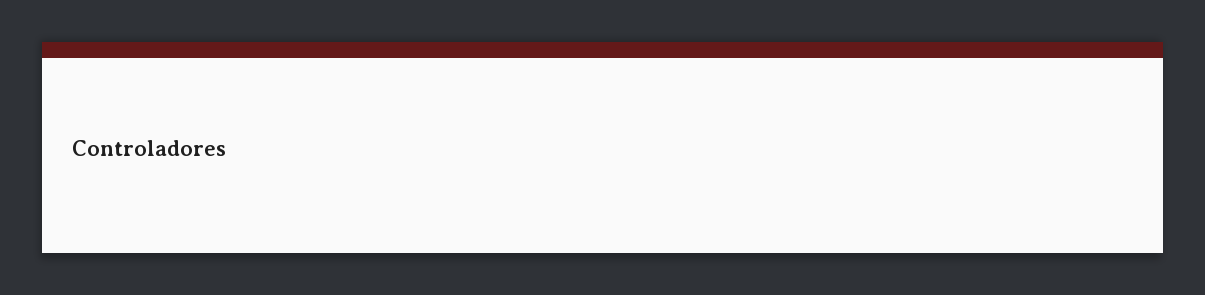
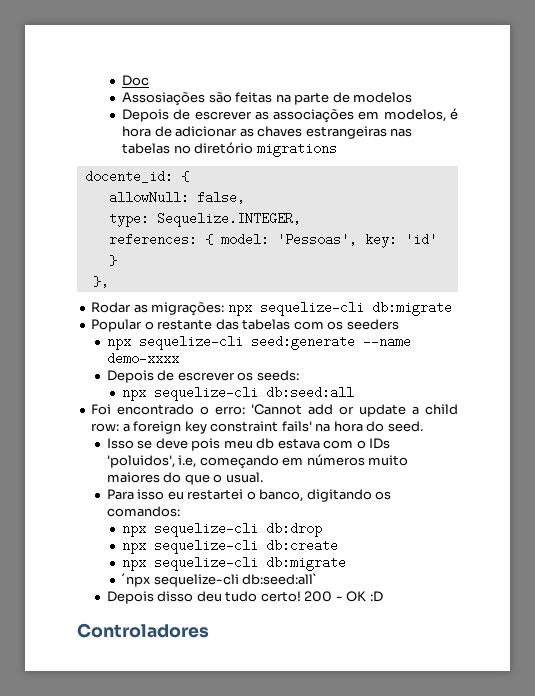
(72, 148) none -> [122,75,150,86] [122,92,413,106] [122,108,459,123] [122,126,413,139] [122,142,337,157] [84,170,189,183] [108,191,245,204] [108,212,301,227] [108,233,437,248] [108,255,117,266] [92,275,109,288] [91,301,452,316] [91,319,399,332] [106,335,411,350] [106,352,179,365] [106,370,299,383] [122,386,355,401] [91,404,459,417] [91,421,423,434] [106,438,391,451] [106,454,409,469] [106,472,263,485] [106,489,392,502] [106,506,180,517] [122,522,323,537] [122,539,339,554] [122,556,347,571] [122,573,318,587] [106,591,383,604] Doc // Assosiações são feitas na parte de modelos // Depois de escrever as associações em modelos, é hora de adicionar as chaves estrangeiras nas tabelas no diretório migrations // docente_id: { // allowNull: false, // type: Sequelize.INTEGER, // references: { model: 'Pessoas', key: 'id' } // }, // Rodar as migrações: npx sequelize-cli db:migrate // Popular o restante das tabelas com os seeders // npx sequelize-cli seed:generate --name demo-xxxx // Depois de escrever os seeds: // npx sequelize-cli db:seed:all // Foi encontrado o erro: 'Cannot add or update a child row: a foreign key constraint fails' na hora do seed. // Isso se deve pois meu db estava com o IDs 'poluidos', i.e, começando em números muito maiores do que o usual. // Para isso eu restartei o banco, digitando os comandos: // npx sequelize-cli db:drop // npx sequelize-cli db:create // npx sequelize-cli db:migrate // ´npx sequelize-cli db:seed:all` // Depois disso deu tudo certo! 200 - OK :D //

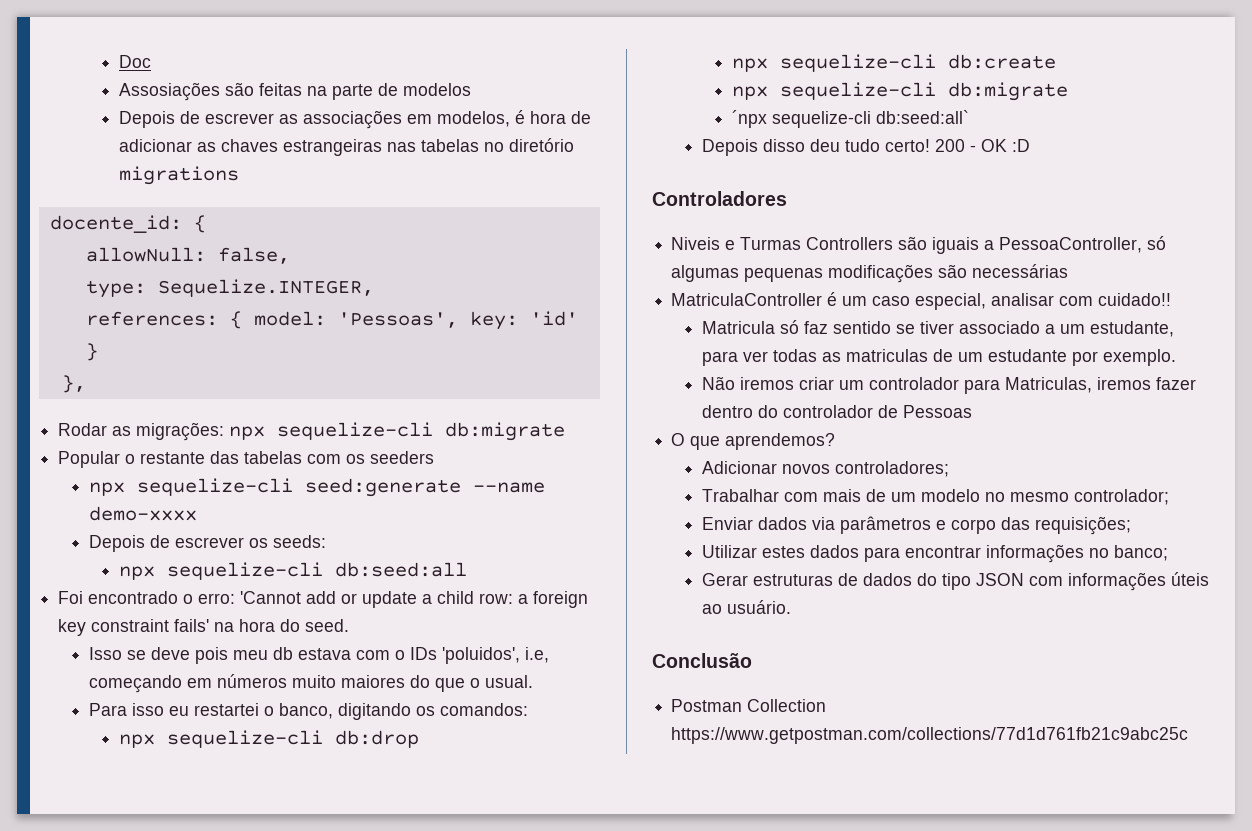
(209, 630) none -> [671,236,1167,254] [671,264,1069,283] [671,292,1172,310] [701,320,1174,337] [701,349,1176,366] [701,376,1196,394] [701,405,972,418] [671,433,836,450] [701,461,949,477] [701,489,1169,505] [701,516,1131,535] [701,544,1168,563] [701,572,1209,591] [701,600,791,614] [652,653,752,668] [671,699,827,712] [671,727,1189,744] // Niveis e Turmas Controllers são iguais a PessoaController, só algumas pequenas modificações são necessárias // MatriculaController é um caso especial, analisar com cuidado!! // Matricula só faz sentido se tiver associado a um estudante, para ver todas as matriculas de um estudante por exemplo. // Não iremos criar um controlador para Matriculas, iremos fazer dentro do controlador de Pessoas // O que aprendemos? // Adicionar novos controladores; // Trabalhar com mais de um modelo no mesmo controlador; // Enviar dados via parâmetros e corpo das requisições; // Utilizar estes dados para encontrar informações no banco; // Gerar estruturas de dados do tipo JSON com informações úteis ao usuário. // Conclusão // Postman Collection https://www.getpostman.com/collections/77d1d761fb21c9abc25c

